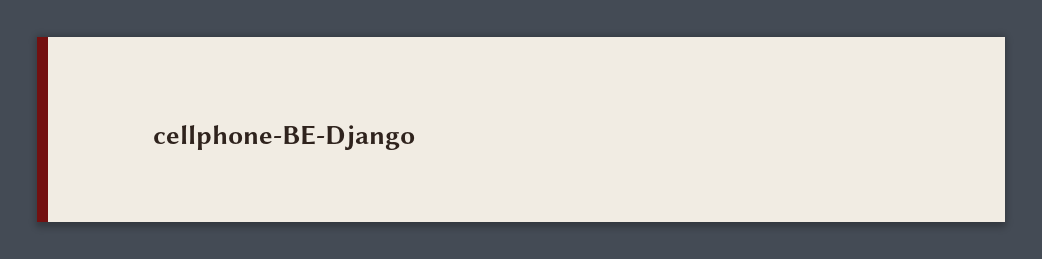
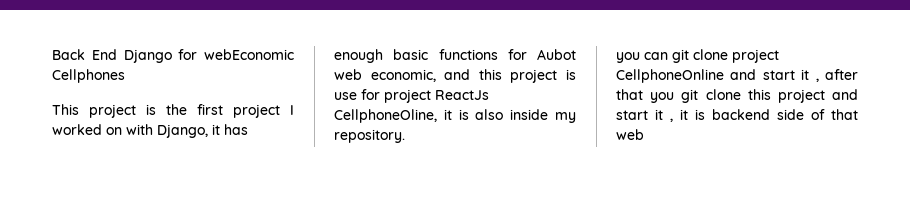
[153,125,415,150] cellphone-BE-Django -> [52,49,294,63] [52,69,125,83] [52,104,294,118] [52,124,248,138] [334,49,576,63] [334,69,576,83] [334,89,489,103] [334,109,576,123] [334,129,405,143] [616,49,779,63] [616,69,858,83] [616,89,858,103] [616,109,858,122] [616,129,644,140] Back End Django for webEconomic Cellphones // This project is the first project I worked on with Django, it has enough basic functions for Aubot web economic, and this project is use for project ReactJs CellphoneOline, it is also inside my repository. // you can git clone project CellphoneOnline and start it , after that you git clone this project and start it , it is backend side of that web

